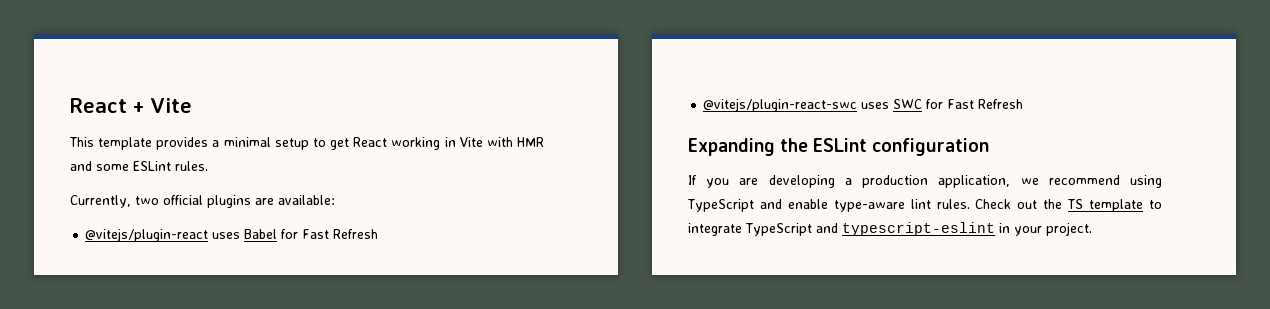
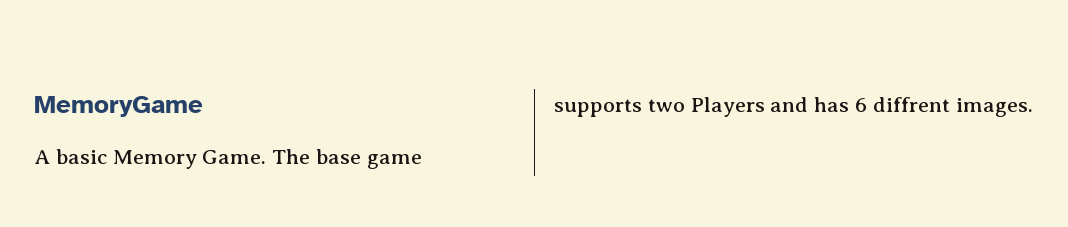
[70,98,192,113] [69,137,544,150] [70,161,208,171] [70,195,335,208] [85,228,379,242] [703,98,1024,112] [688,138,990,156] [688,175,1162,188] [687,199,1162,212] [688,222,1092,236] React + Vite // This template provides a minimal setup to get React working in Vite with HMR and some ESLint rules. // Currently, two official plugins are available: // @vitejs/plugin-react uses Babel for Fast Refresh // @vitejs/plugin-react-swc uses SWC for Fast Refresh // Expanding the ESLint configuration // If you are developing a production application, we recommend using TypeScript and enable type-aware lint rules. Check out the TS template to integrate TypeScript and typescript-eslint in your project. -> [34,96,203,117] [34,149,422,169] [554,97,1033,117] MemoryGame // A basic Memory Game. The base game supports two Players and has 6 diffrent images.

